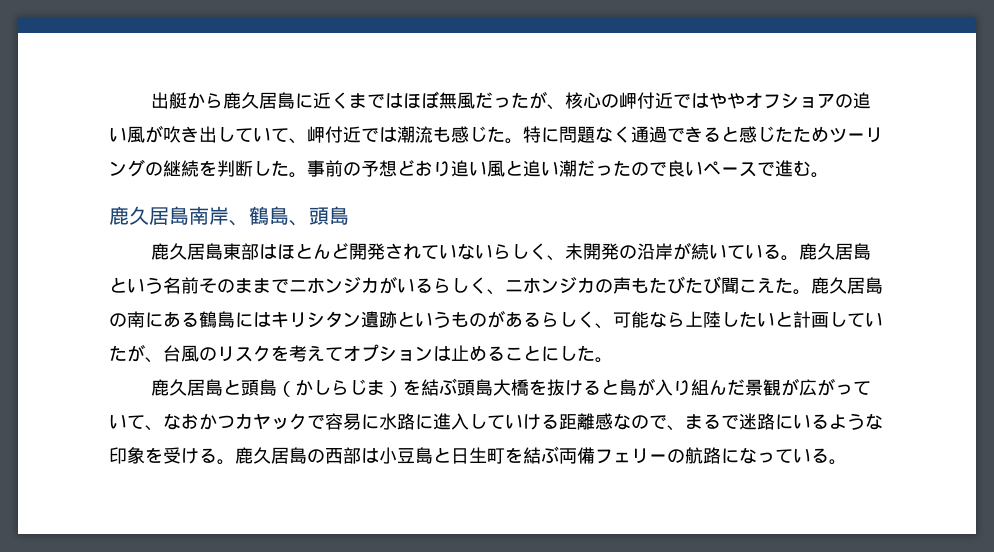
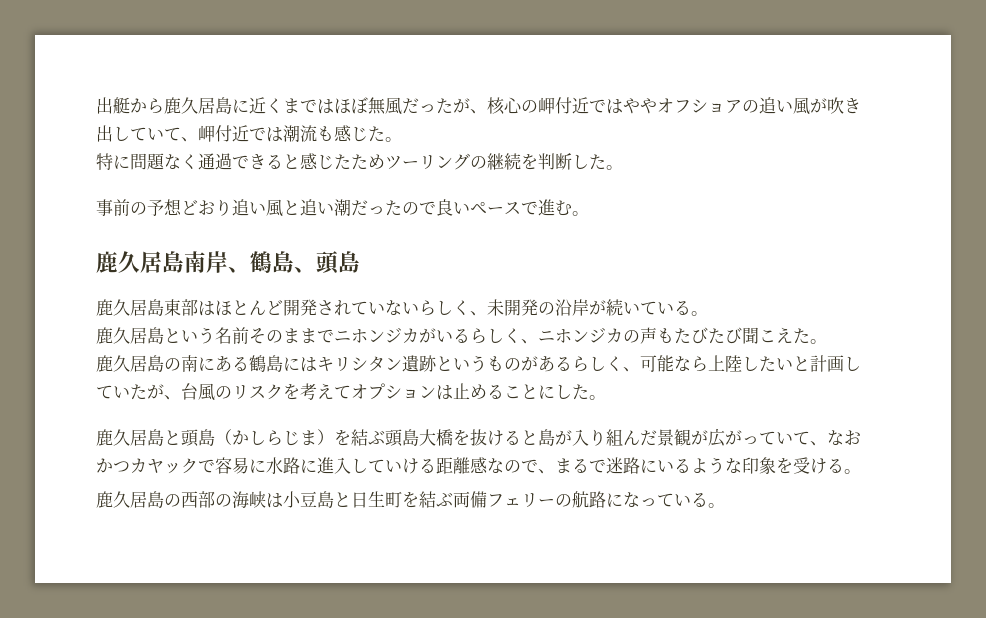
(523, 141) none -> (402, 139) //
(307, 175) none -> (623, 167) //
(800, 258) none -> (708, 313) //
(811, 292) none -> (827, 341) //
(235, 462) none -> (861, 471) //
(361, 455) none -> [215,491,266,509] の海峡

